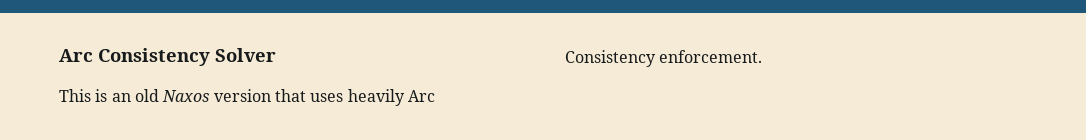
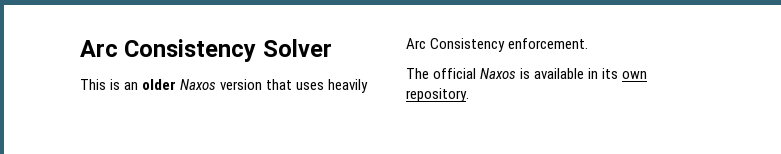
[134,89,159,102] old -> [142,79,177,90] older
(763, 56) none -> [406,68,648,79] [406,88,469,102] // The official Naxos is available in its own repository.

